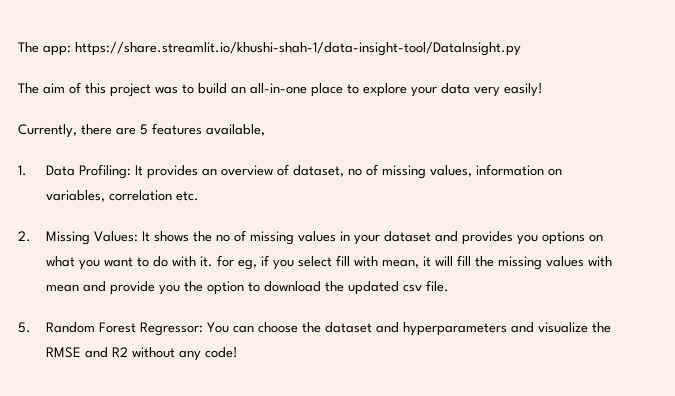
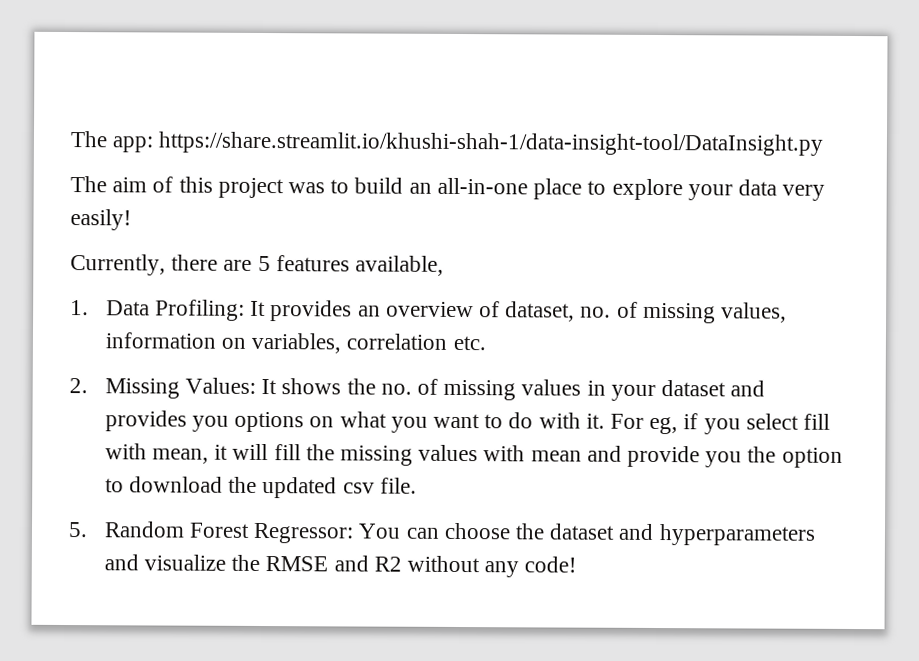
[348,168,363,176] no -> [580,306,612,318] no.
[216,234,231,242] no -> [380,383,412,395] no.
[217,255,235,267] for -> [610,413,645,429] For

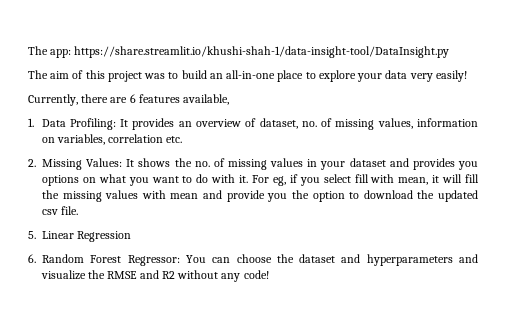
[257,255,271,272] 5 -> [129,94,136,103] 6
(88, 530) none -> [42,231,132,242] [28,254,36,263] Linear Regression // 6.

